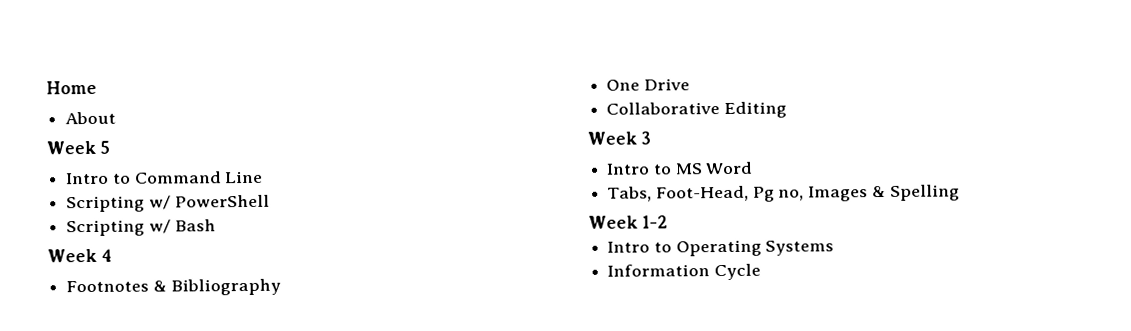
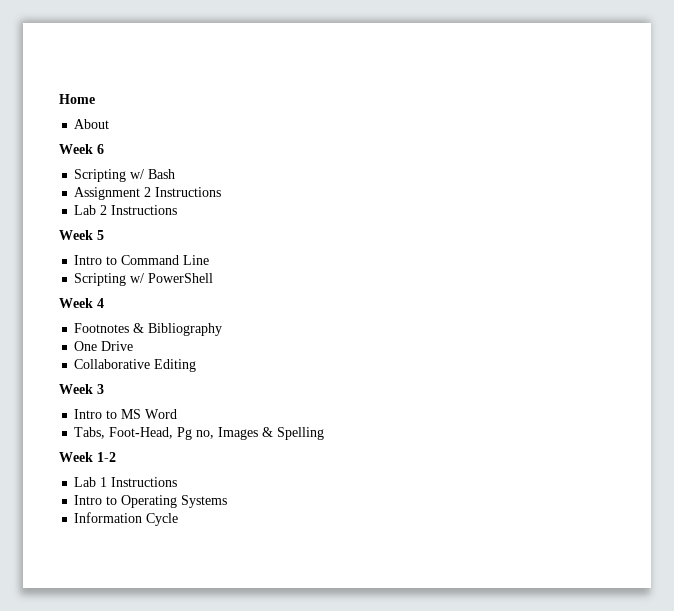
(117, 118) none -> [59,144,104,154] [74,169,176,182] [74,187,222,200] [74,205,178,215] // Week 6 // Scripting w/ Bash // Assignment 2 Instructions // Lab 2 Instructions
[66,219,216,237] // Scripting w/ Bash -> (214, 278) none
(668, 222) none -> [74,477,178,487] // Lab 1 Instructions

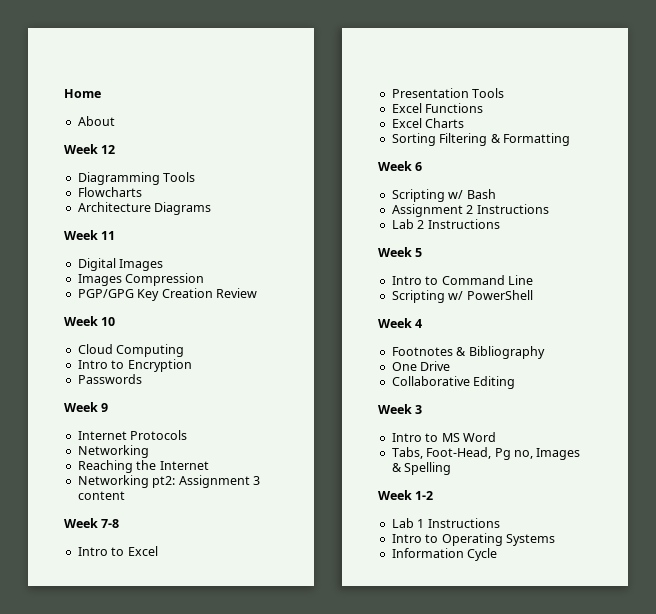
(110, 124) none -> [64,144,116,154] [77,172,196,185] [77,187,142,197] [77,202,212,215] [64,230,116,240] [77,258,164,271] [77,273,205,286] [77,288,257,301] [64,316,116,326] [77,344,185,357] [77,359,192,372] [77,374,142,384] [64,402,109,412] [77,430,188,440] [77,445,149,458] [77,460,209,473] [77,475,260,488] [77,491,125,500] [64,518,120,528] [77,546,158,556] [391,88,505,98] [391,103,484,113] [391,118,465,128] [391,133,570,146] // Week 12 // Diagramming Tools // Flowcharts // Architecture Diagrams // Week 11 // Digital Images // Images Compression // PGP/GPG Key Creation Review // Week 10 // Cloud Computing // Intro to Encryption // Passwords // Week 9 // Internet Protocols // Networking // Reaching the Internet // Networking pt2: Assignment 3 content // Week 7-8 // Intro to Excel // Presentation Tools // Excel Functions // Excel Charts // Sorting Filtering & Formatting

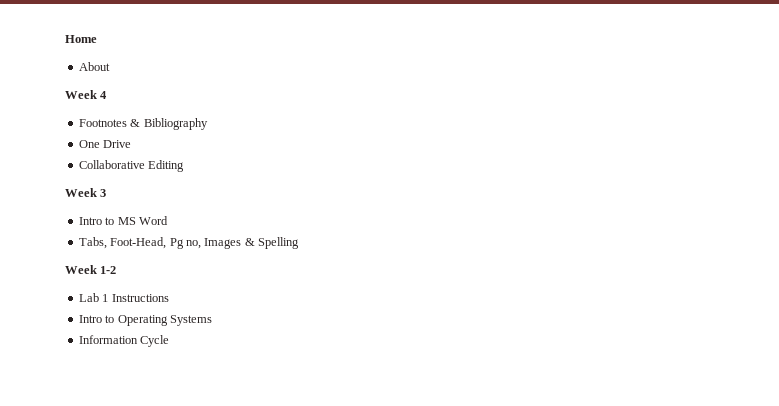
[64,144,116,154] [77,172,196,185] [77,187,142,197] [77,202,212,215] [64,230,116,240] [77,258,164,271] [77,273,205,286] [77,288,257,301] [64,316,116,326] [77,344,185,357] [77,359,192,372] [77,374,142,384] [64,402,109,412] [77,430,188,440] [77,445,149,458] [77,460,209,473] [77,475,260,488] [77,491,125,500] [64,518,120,528] [77,546,158,556] [391,88,505,98] [391,103,484,113] [391,118,465,128] [391,133,570,146] [378,161,423,171] [391,189,496,202] [391,204,549,217] [391,219,500,229] [378,247,423,257] [391,275,533,285] [391,290,533,303] // Week 12 // Diagramming Tools // Flowcharts // Architecture Diagrams // Week 11 // Digital Images // Images Compression // PGP/GPG Key Creation Review // Week 10 // Cloud Computing // Intro to Encryption // Passwords // Week 9 // Internet Protocols // Networking // Reaching the Internet // Networking pt2: Assignment 3 content // Week 7-8 // Intro to Excel // Presentation Tools // Excel Functions // Excel Charts // Sorting Filtering & Formatting // Week 6 // Scripting w/ Bash // Assignment 2 Instructions // Lab 2 Instructions // Week 5 // Intro to Command Line // Scripting w/ PowerShell -> (110, 66) none

